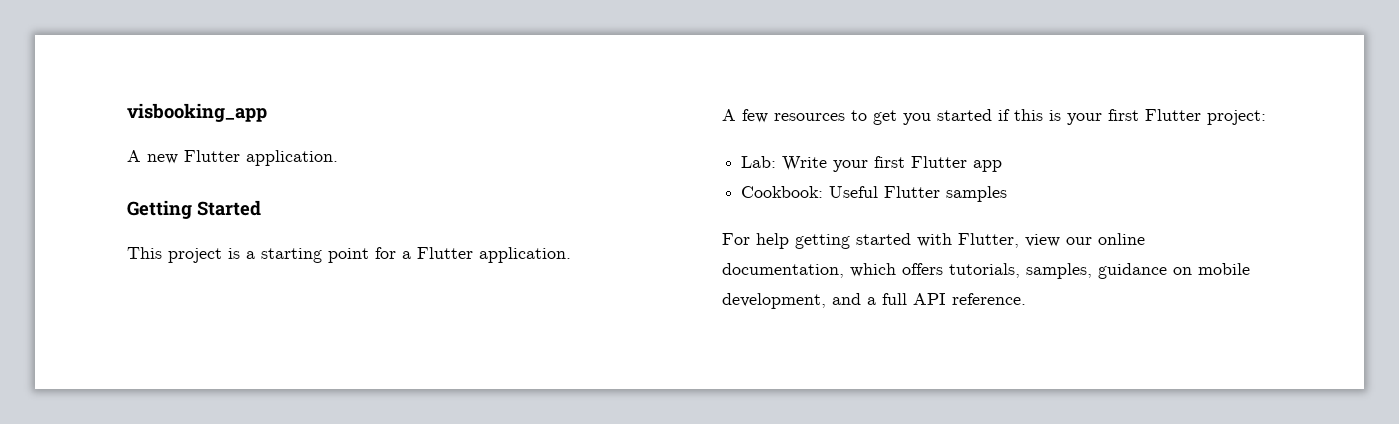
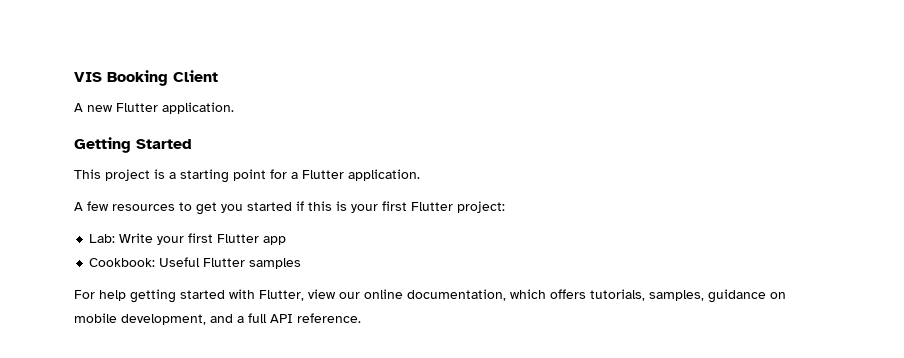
[127,103,267,122] visbooking_app -> [74,70,218,86] VIS Booking Client

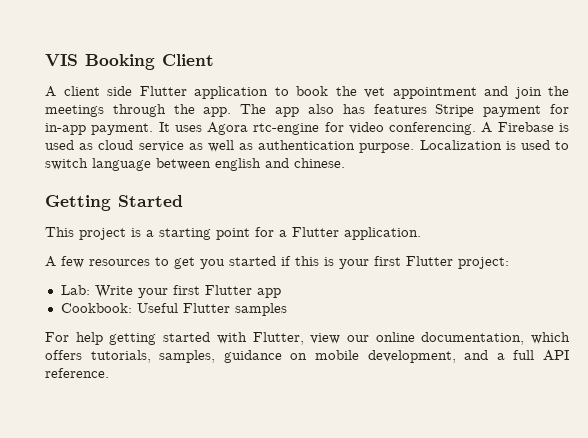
[87,102,234,114] new Flutter application. -> [63,86,569,99] [45,104,569,117] [45,122,569,135] [45,140,569,153] [45,158,345,171] client side Flutter application to book the vet appointment and join the meetings through the app. The app also has features Stripe payment for in-app payment. It uses Agora rtc-engine for video conferencing. A Firebase is used as cloud service as well as authentication purpose. Localization is used to switch language between english and chinese.

